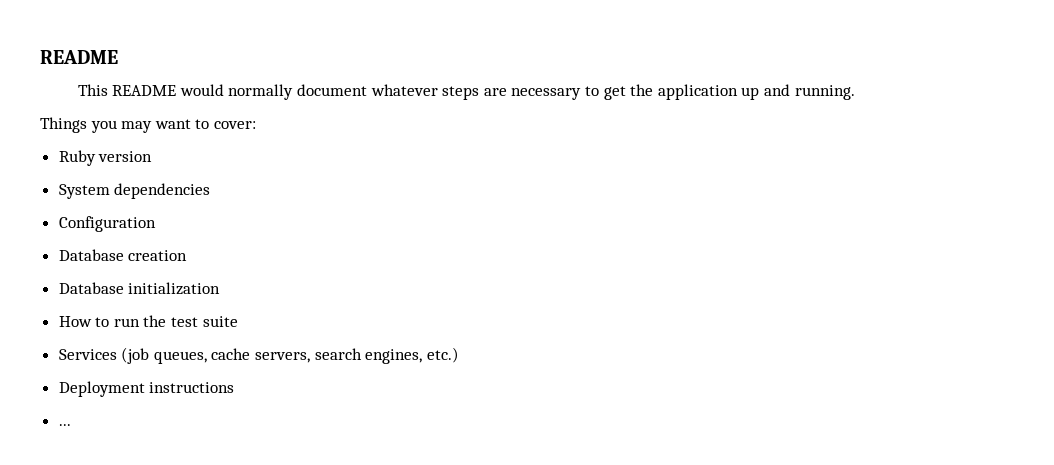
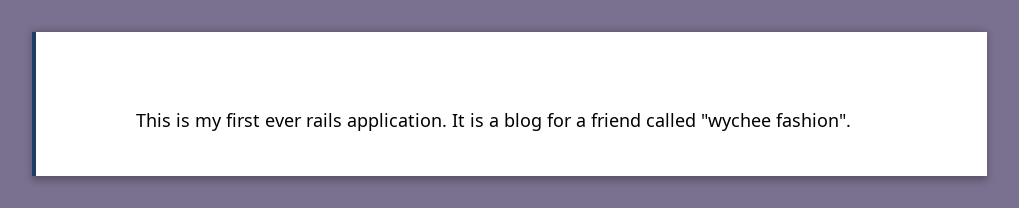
[40,50,118,64] [77,84,855,100] [40,117,256,133] [58,150,153,166] [58,183,211,199] [58,216,156,232] [58,249,188,261] [58,282,221,295] [58,315,238,327] [58,347,459,364] [58,381,235,397] [58,424,71,426] README // This README would normally document whatever steps are necessary to get the application up and running. // Things you may want to cover: // Ruby version // System dependencies // Configuration // Database creation // Database initialization // How to run the test suite // Services (job queues, cache servers, search engines, etc.) // Deployment instructions // ... -> [136,113,852,131] This is my first ever rails application. It is a blog for a friend called "wychee fashion".

